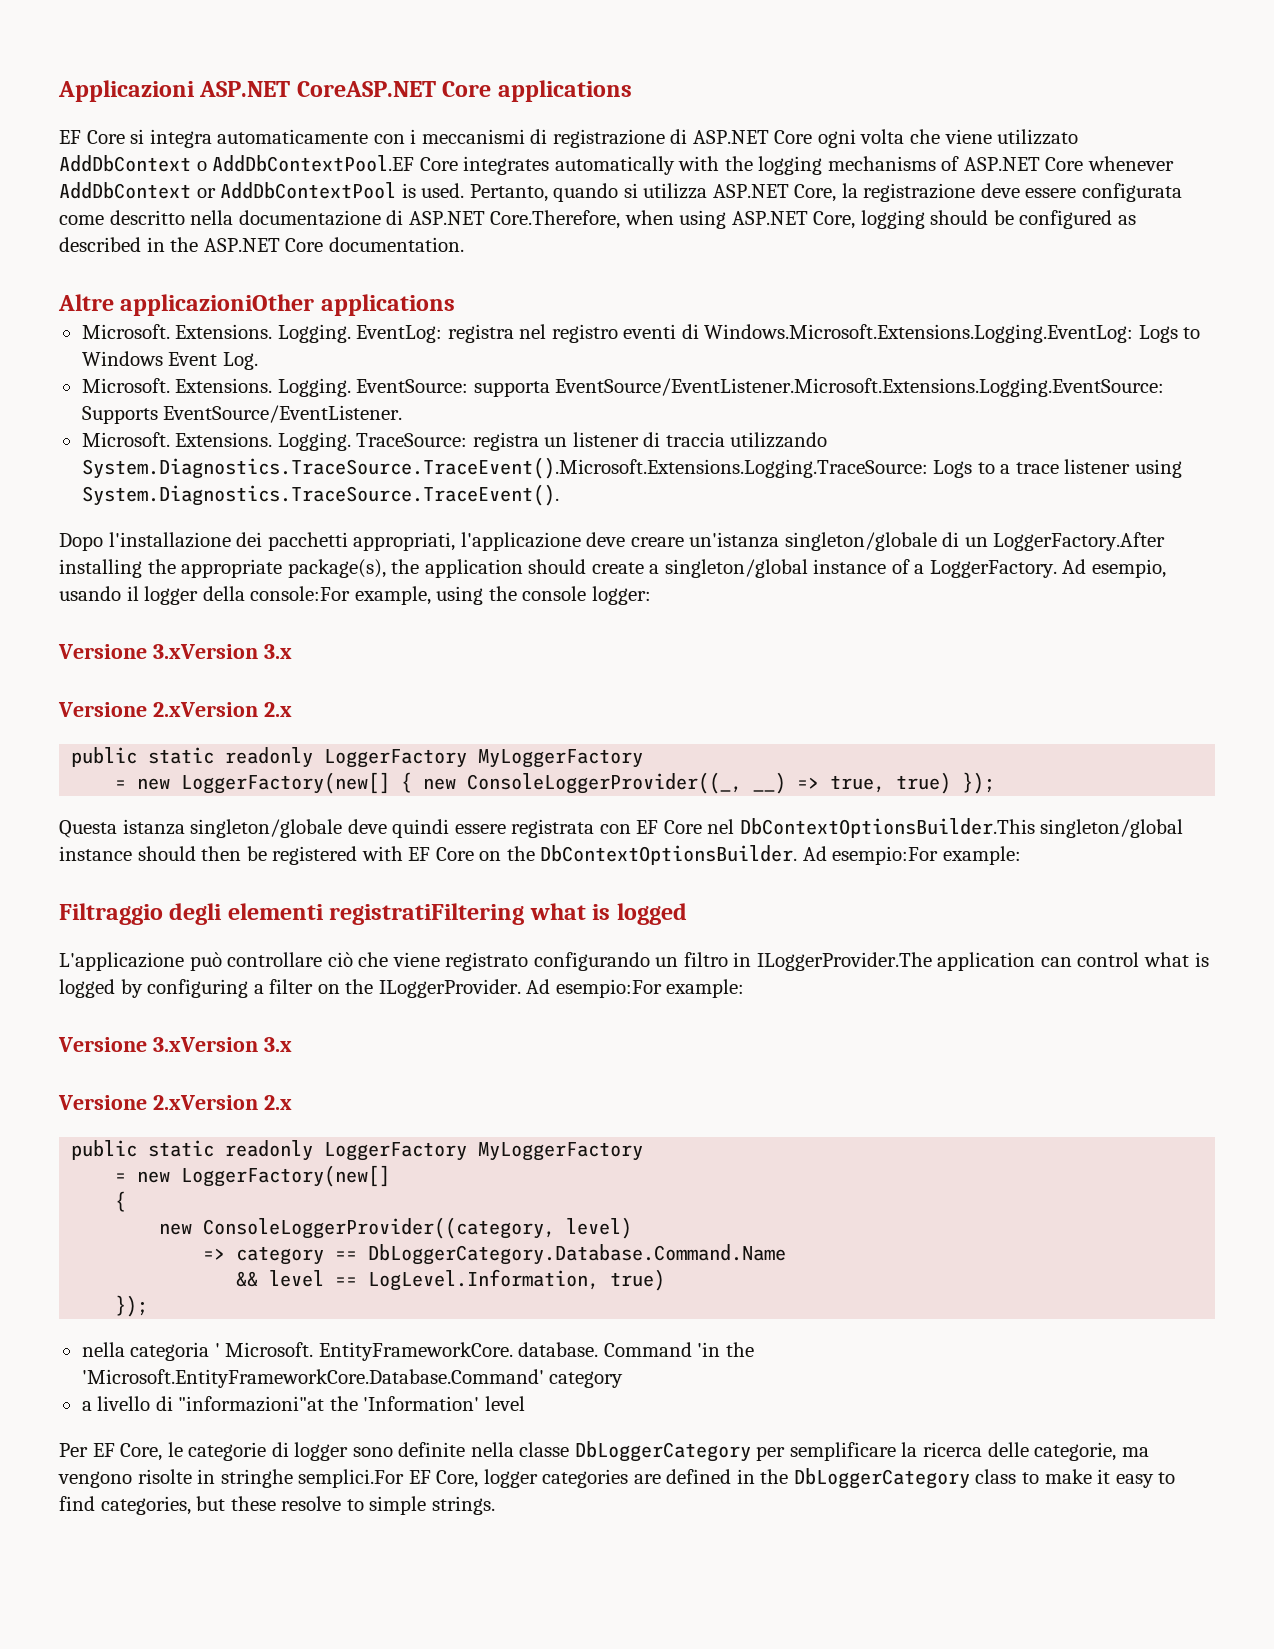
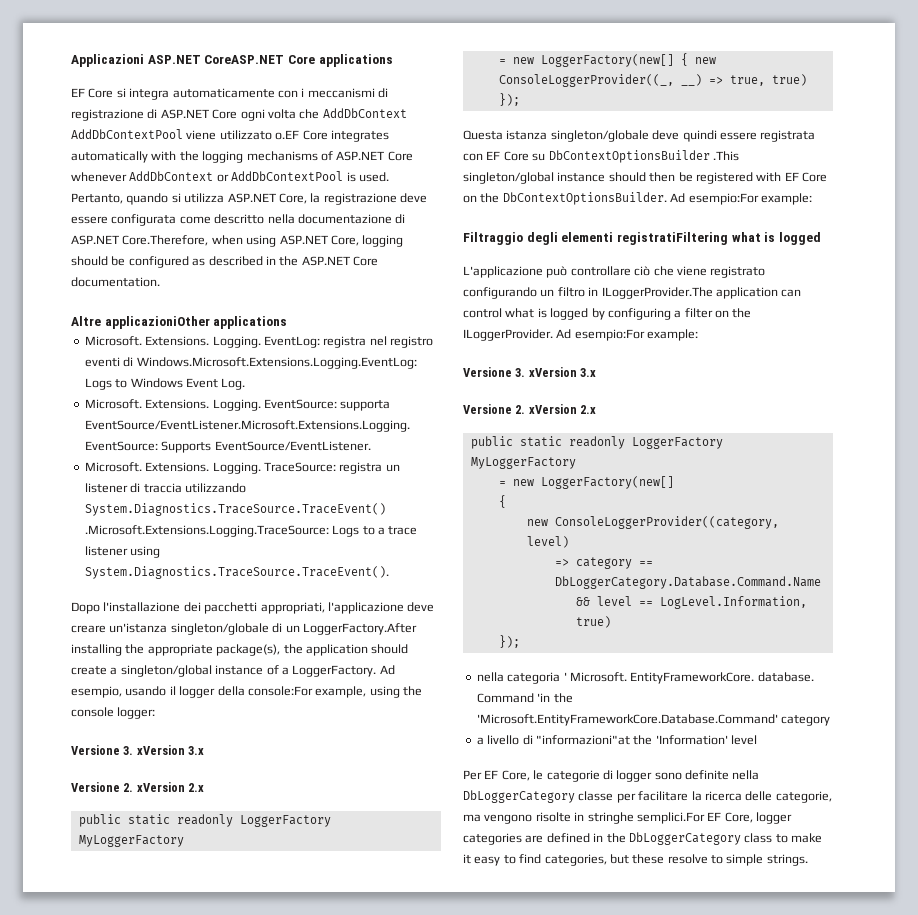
[944,129,1079,145] [59,155,415,172] viene utilizzato AddDbContext o AddDbContextPool.EF -> [322,108,407,118] [71,129,300,140] AddDbContext AddDbContextPool viene utilizzato o.EF
[81,457,928,479] System.Diagnostics.TraceSource.TraceEvent().Microsoft.Extensions.Logging.TraceSource: -> [84,503,386,516] [84,525,329,537] System.Diagnostics.TraceSource.TraceEvent() .Microsoft.Extensions.Logging.TraceSource:
[152,644,292,659] [58,702,258,717] 3.xVersion 3.x // Versione 2.xVersion -> [123,745,205,755] [71,782,185,792] 3. xVersion 3.x // Versione 2. xVersion
[707,818,1035,838] nel DbContextOptionsBuilder.This -> [532,150,739,163] su DbContextOptionsBuilder .This
[152,1037,292,1052] [58,1095,258,1110] 3.xVersion 3.x // Versione 2.xVersion -> [515,367,597,377] [463,404,577,414] 3. xVersion 3.x // Versione 2. xVersion
[519,1441,896,1462] classe DbLoggerCategory per semplificare -> [463,790,689,803] DbLoggerCategory classe per facilitare

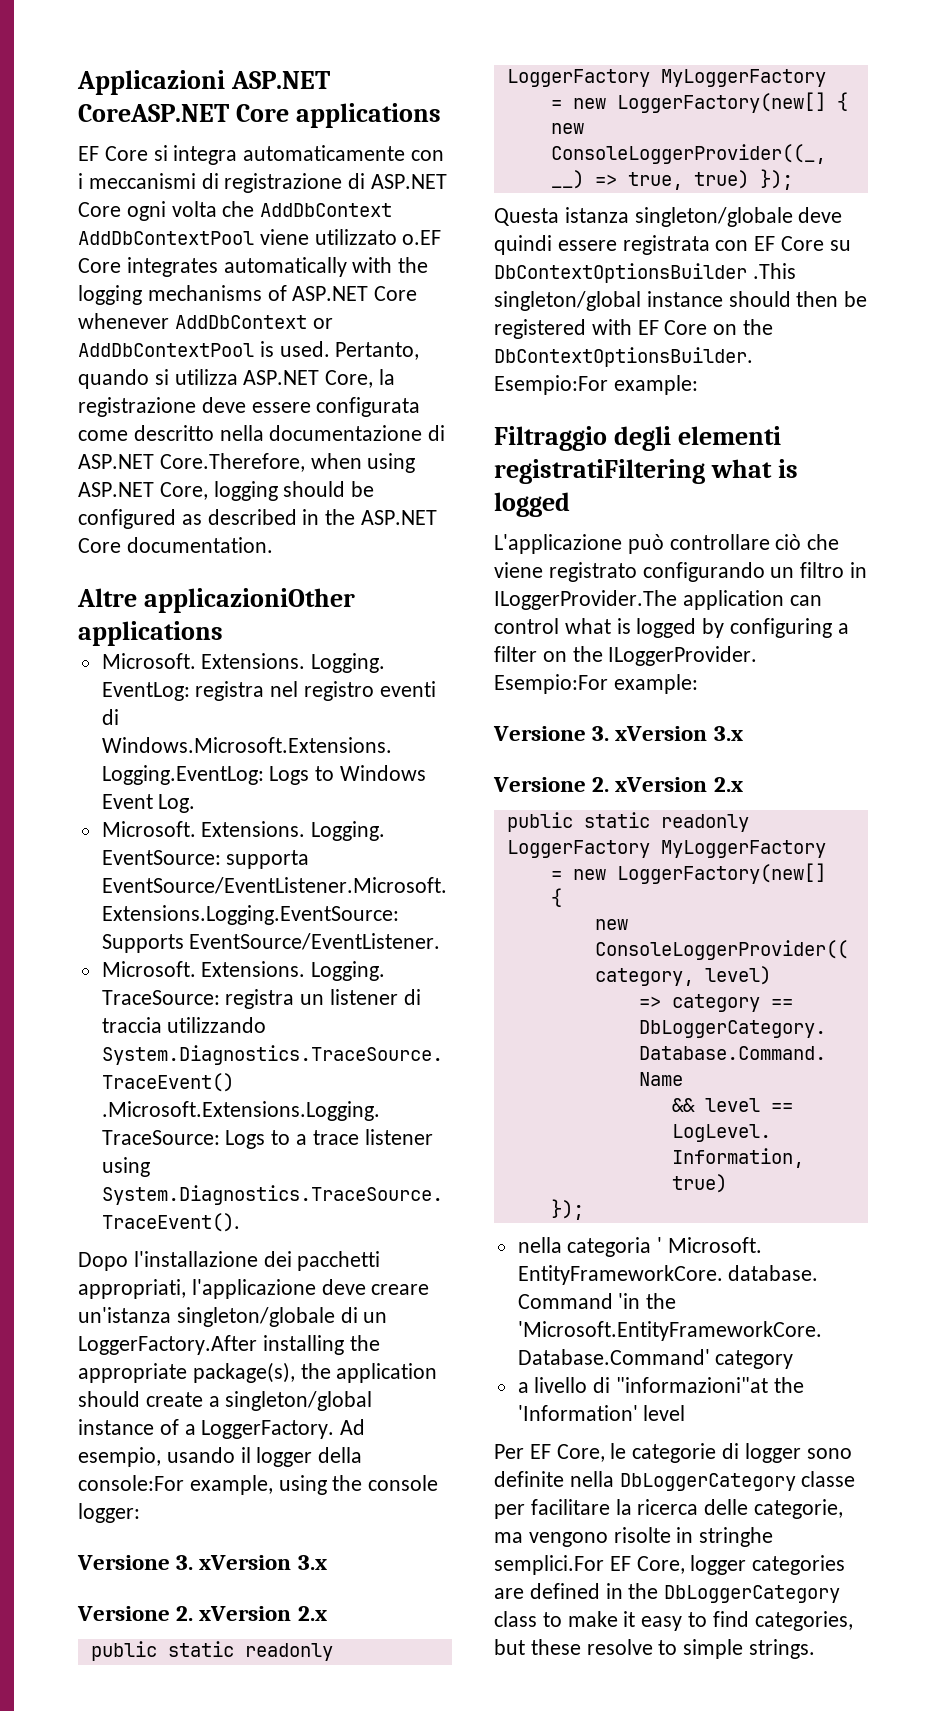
[670,193,759,205] Ad esempio:For -> [494,375,608,395] Esempio:For
[556,329,645,341] Ad esempio:For -> [494,674,608,694] Esempio:For

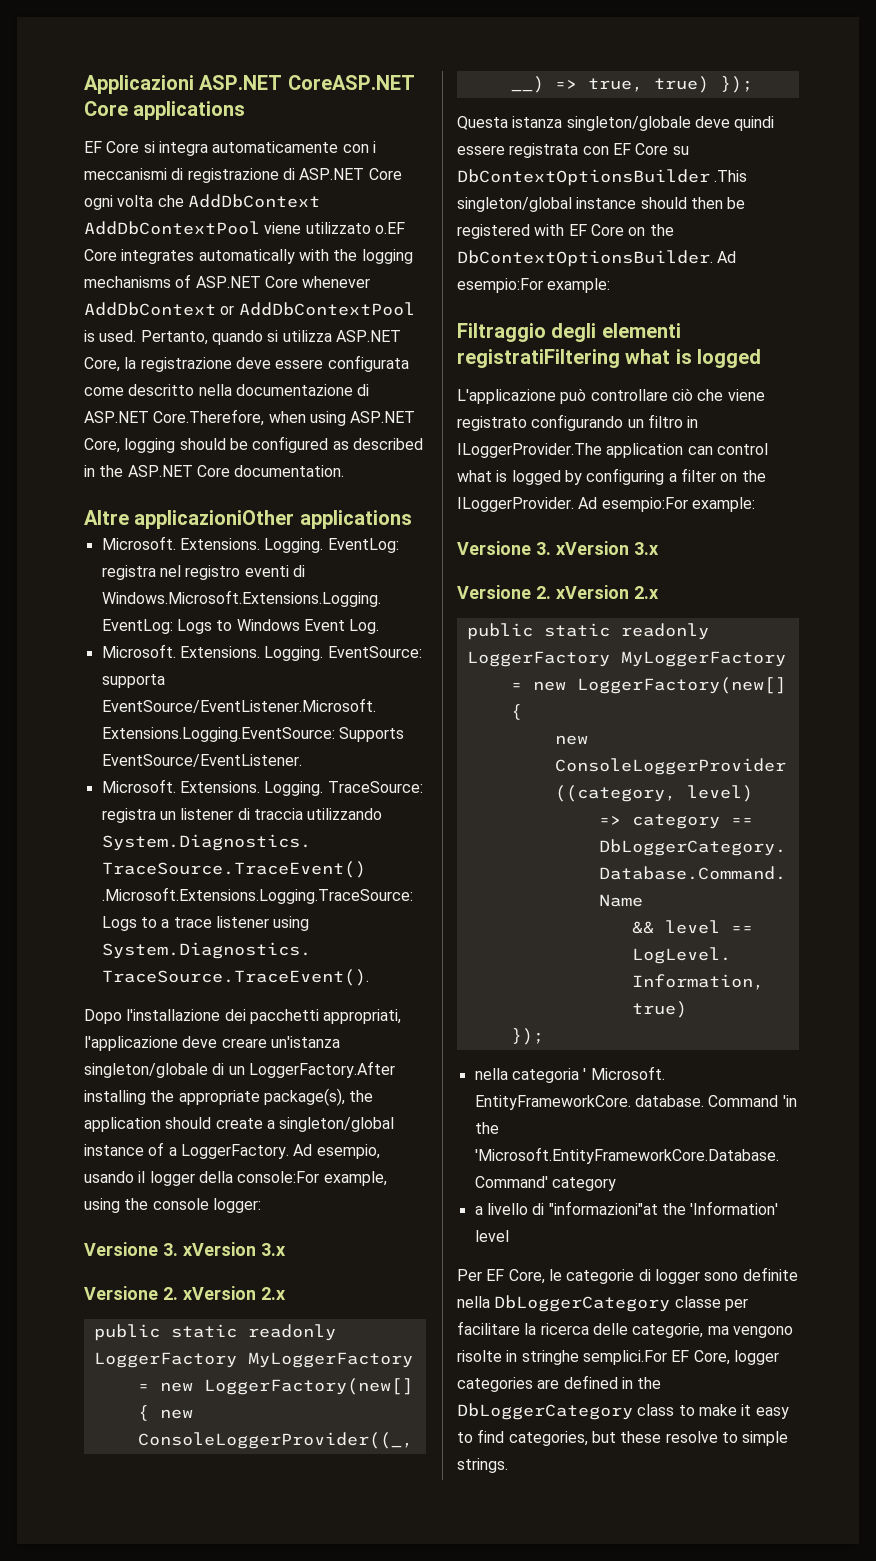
[494,375,608,395] Esempio:For -> [717,251,737,263] [457,278,543,293] Ad esempio:For
[494,674,608,694] Esempio:For -> [578,497,688,512] Ad esempio:For

